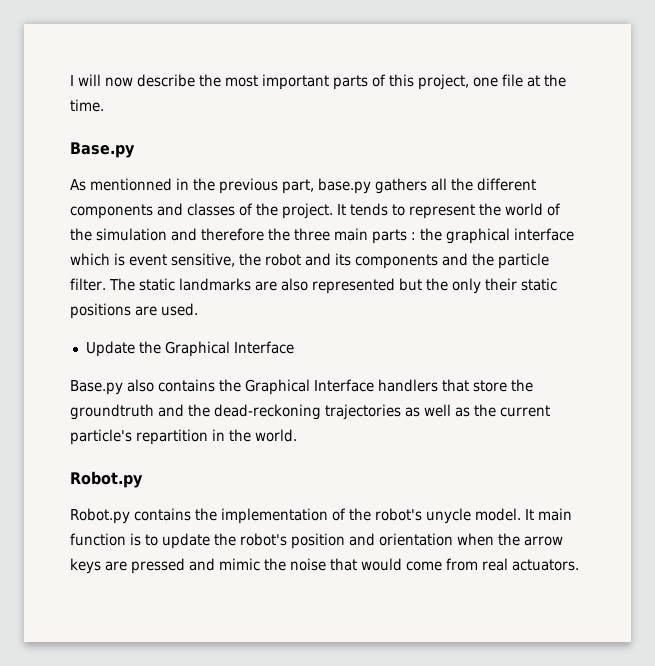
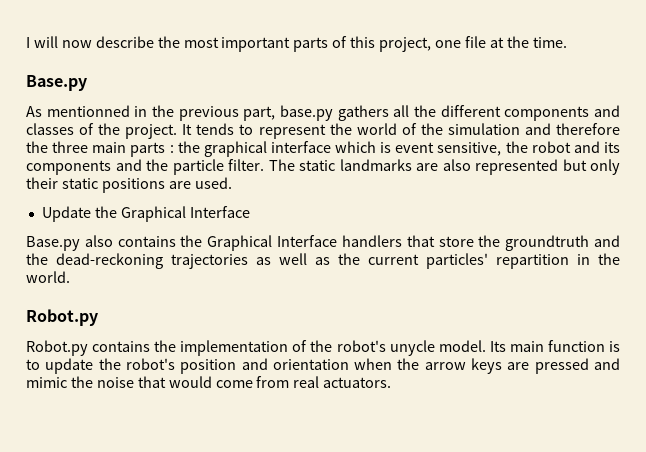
[425,278,448,291] the -> (587, 165) none
[70,429,132,445] particle's -> [426,253,488,269] particles'
[525,509,534,520] It -> [489,341,506,352] Its

